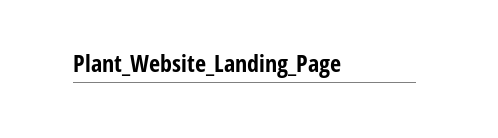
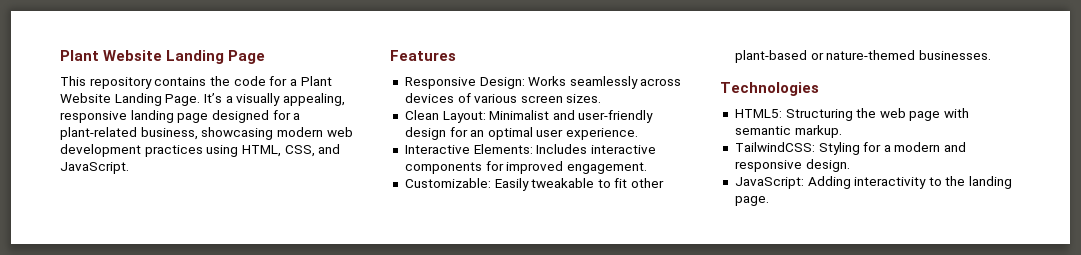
[73,54,341,78] Plant_Website_Landing_Page -> [60,50,266,64] [60,76,332,89] [60,93,345,106] [60,110,301,123] [60,127,353,140] [60,144,341,157] [60,162,129,174] [390,50,456,61] [404,76,682,89] [404,93,602,103] [404,110,654,123] [404,127,639,140] [404,144,656,154] [404,161,647,174] [404,178,665,191] [734,50,991,63] [720,82,819,96] [734,108,970,121] [734,125,842,138] [734,142,967,155] [734,159,850,172] [734,176,1013,189] [734,196,769,206] Plant Website Landing Page // This repository contains the code for a Plant Website Landing Page. It’s a visually appealing, responsive landing page designed for a plant-related business, showcasing modern web development practices using HTML, CSS, and JavaScript. // Features // Responsive Design: Works seamlessly across devices of various screen sizes. // Clean Layout: Minimalist and user-friendly design for an optimal user experience. // Interactive Elements: Includes interactive components for improved engagement. // Customizable: Easily tweakable to fit other plant-based or nature-themed businesses. // Technologies // HTML5: Structuring the web page with semantic markup. // TailwindCSS: Styling for a modern and responsive design. // JavaScript: Adding interactivity to the landing page.

